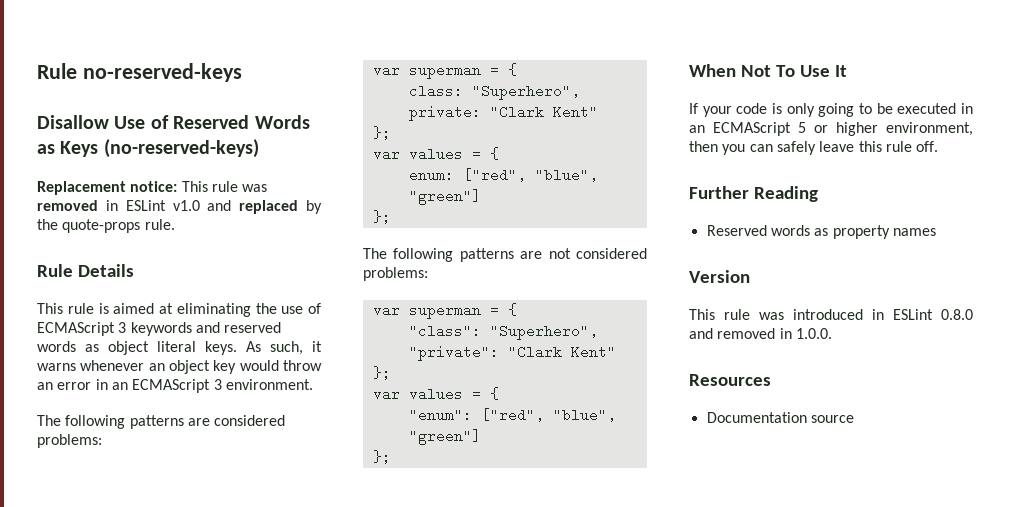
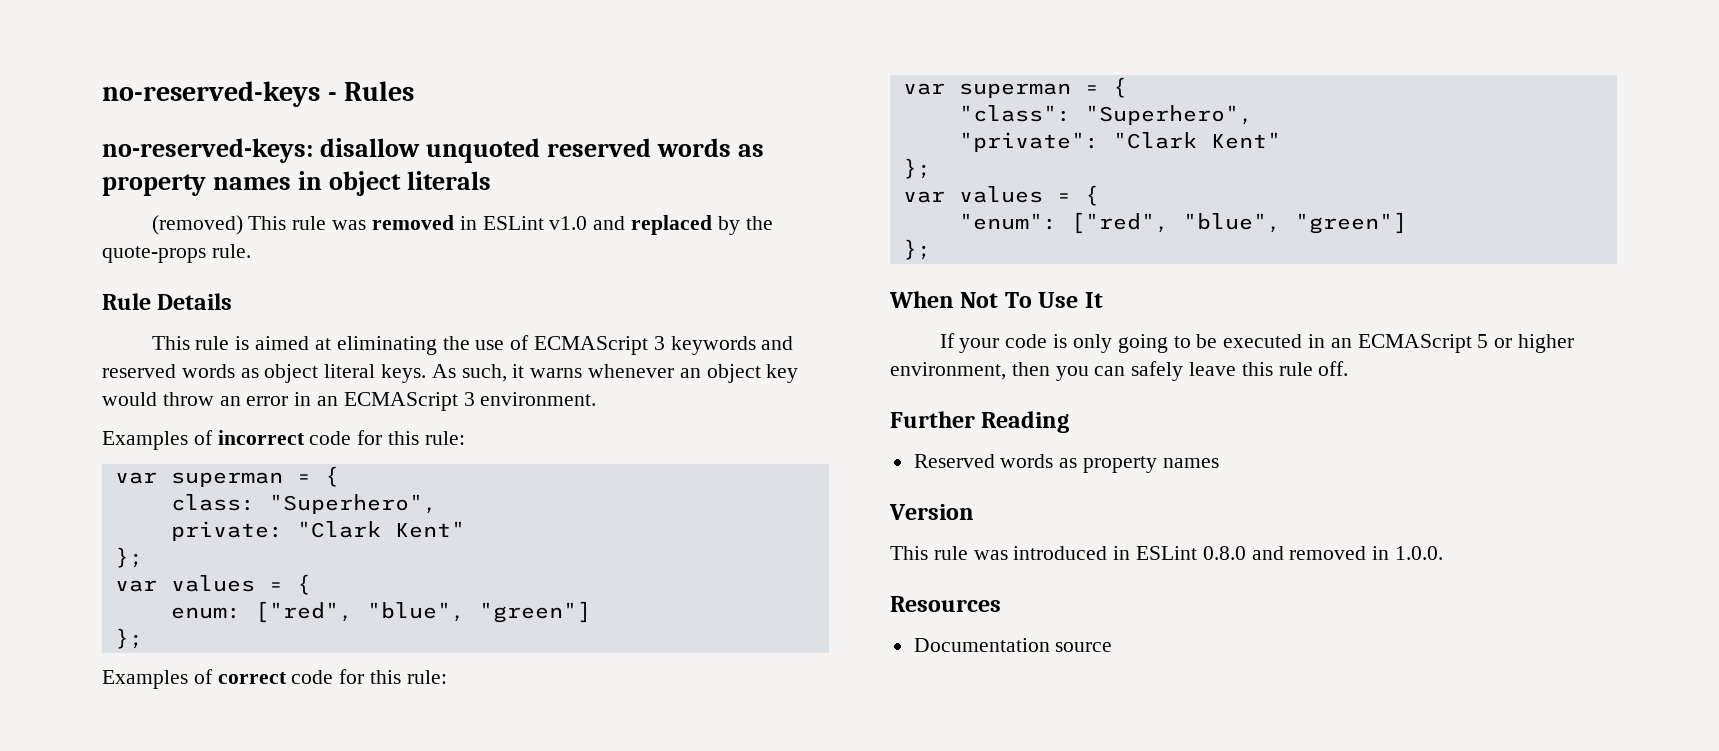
[37,63,77,79] Rule -> (102, 94) none
[37,115,310,129] [37,139,259,158] [37,181,178,195] // Disallow Use of Reserved Words as Keys (no-reserved-keys) // Replacement notice: -> [327,81,415,101] [102,138,765,163] [102,171,492,196] [151,215,243,235] - Rules // no-reserved-keys: disallow unquoted reserved words as property names in object literals // (removed)
[37,415,286,429] [37,434,102,448] The following patterns are considered problems: -> [102,430,465,450] Examples of incorrect code for this rule:
[363,248,647,262] [363,267,428,281] The following patterns are not considered problems: -> [102,669,447,689] Examples of correct code for this rule:

